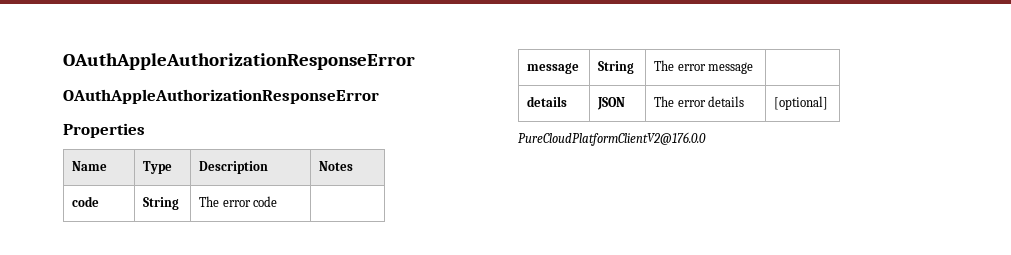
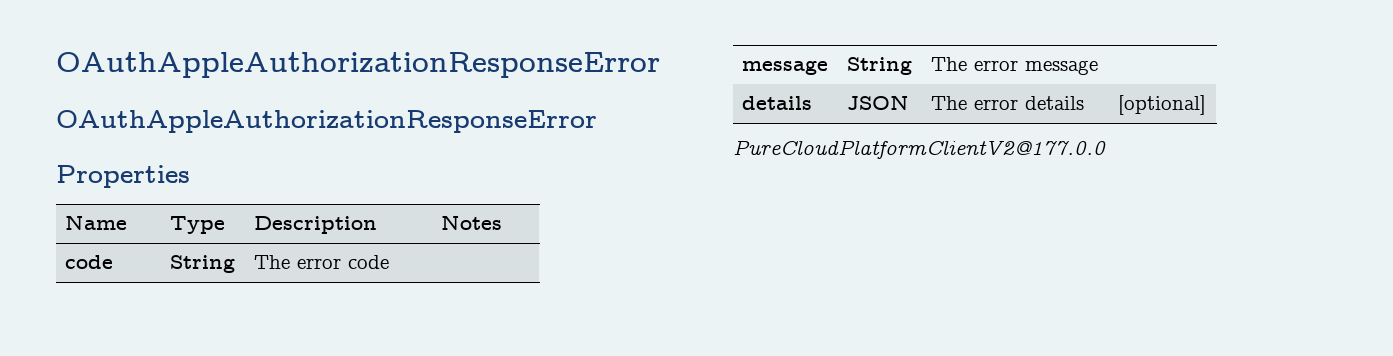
[518,132,706,146] PureCloudPlatformClientV2@176.0.0 -> [733,140,1106,159] PureCloudPlatformClientV2@177.0.0

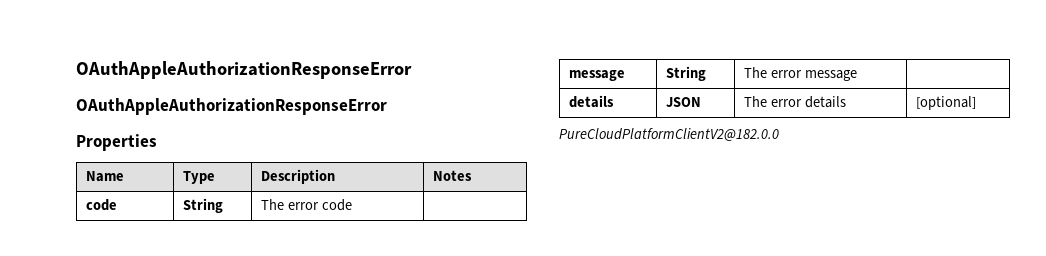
[733,140,1106,159] PureCloudPlatformClientV2@177.0.0 -> [559,128,779,141] PureCloudPlatformClientV2@182.0.0

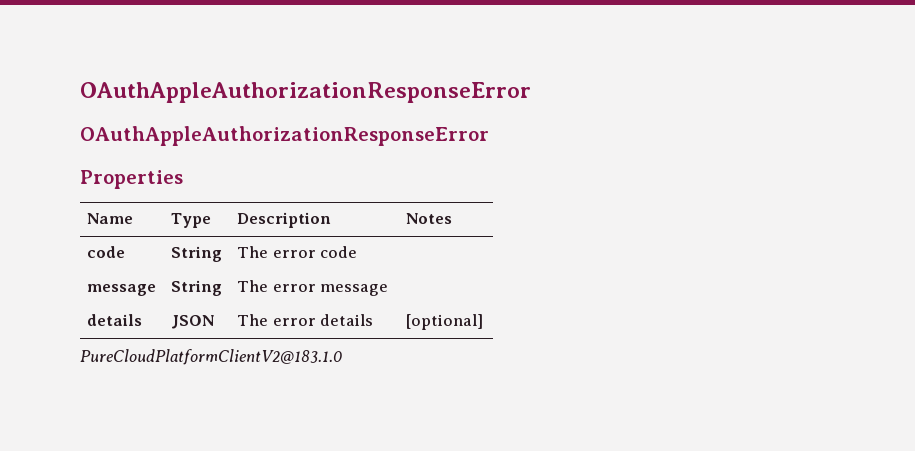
[559,128,779,141] PureCloudPlatformClientV2@182.0.0 -> [80,349,342,365] PureCloudPlatformClientV2@183.1.0

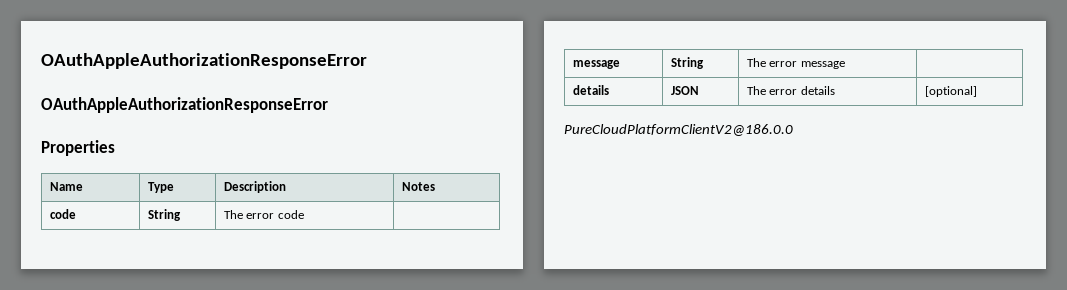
[80,349,342,365] PureCloudPlatformClientV2@183.1.0 -> [564,124,793,136] PureCloudPlatformClientV2@186.0.0

